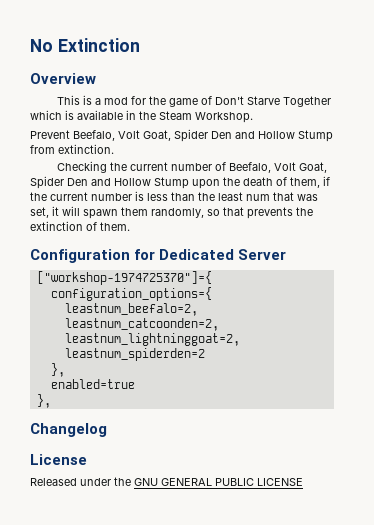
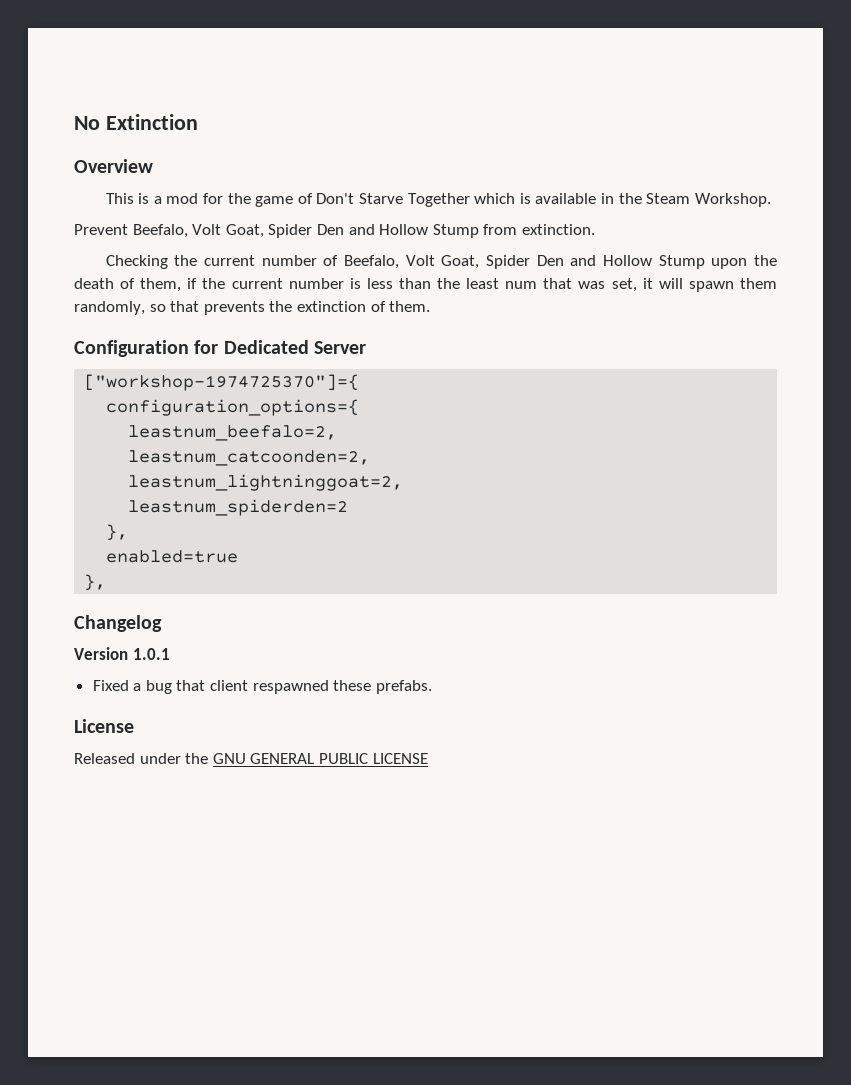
(107, 430) none -> [74,647,170,660] [92,680,432,694] // Version 1.0.1 // Fixed a bug that client respawned these prefabs.

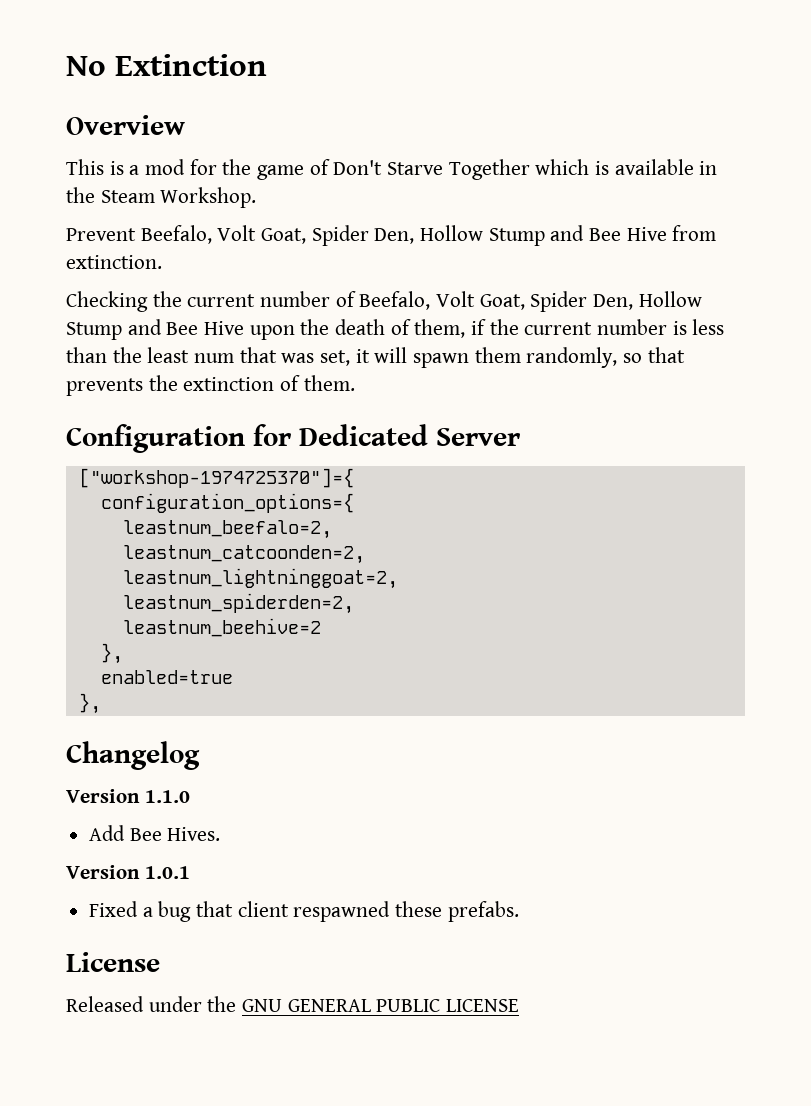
[316,224,479,238] Den and Hollow Stump -> [374,225,667,246] Den, Hollow Stump and Bee Hive
[536,255,705,269] Den and Hollow Stump -> [593,291,702,310] [66,319,245,340] Den, Hollow Stump and Bee Hive
[128,499,349,516] leastnum_spiderden=2 -> [122,593,354,614] [122,618,321,637] leastnum_spiderden=2, // leastnum_beehive=2
(162, 623) none -> [66,789,190,803] [89,825,221,841] // Version 1.1.0 // Add Bee Hives.

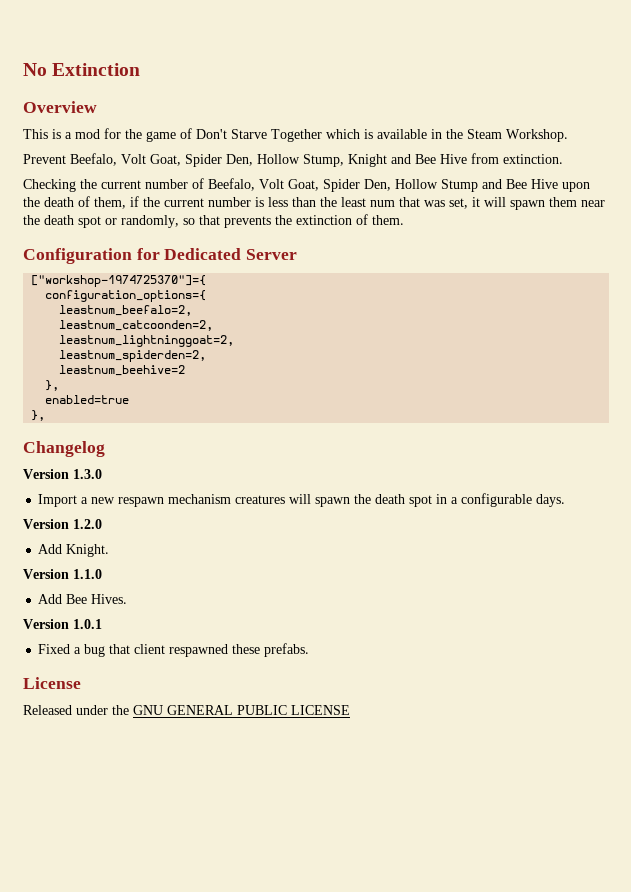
[488,228,545,246] Stump -> [303,154,387,167] Stump, Knight
(521, 355) none -> [581,200,605,207] [23,215,117,228] near the death spot or
(200, 755) none -> [23,469,102,479] [38,493,566,507] [23,519,102,529] [38,544,110,557] // Version 1.3.0 // Import a new respawn mechanism creatures will spawn the death spot in a configurable days. // Version 1.2.0 // Add Knight.

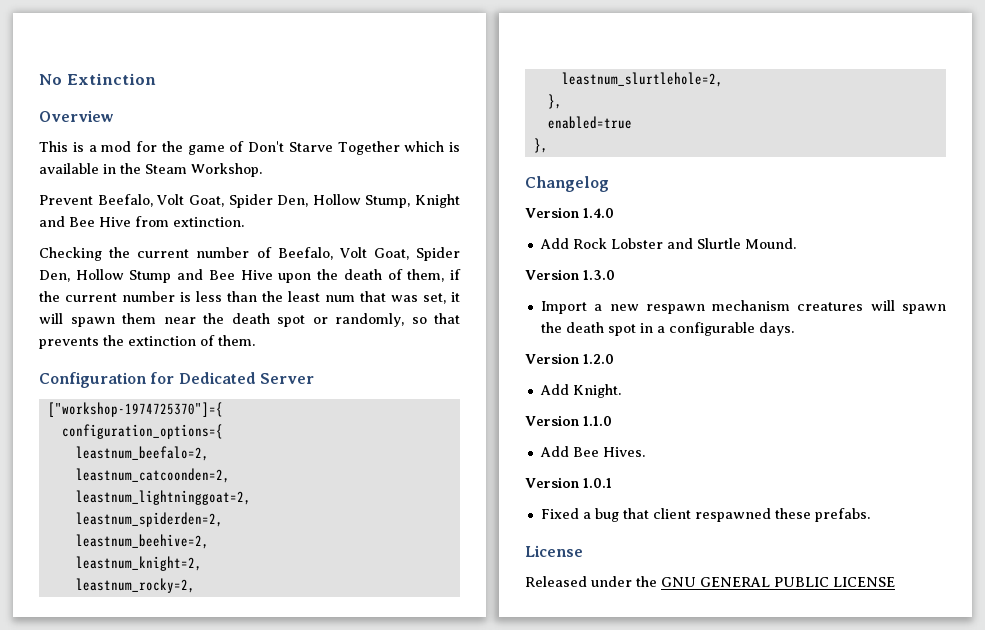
[59,365,186,376] leastnum_beehive=2 -> [75,534,209,549] [75,556,202,571] [75,578,195,593] [561,72,723,87] leastnum_beehive=2, // leastnum_knight=2, // leastnum_rocky=2, // leastnum_slurtlehole=2,
(105, 449) none -> [525,207,614,218] [539,238,796,249] // Version 1.4.0 // Add Rock Lobster and Slurtle Mound.

